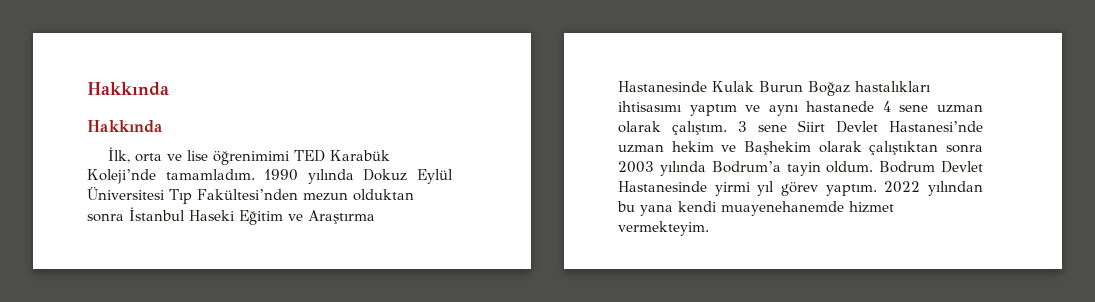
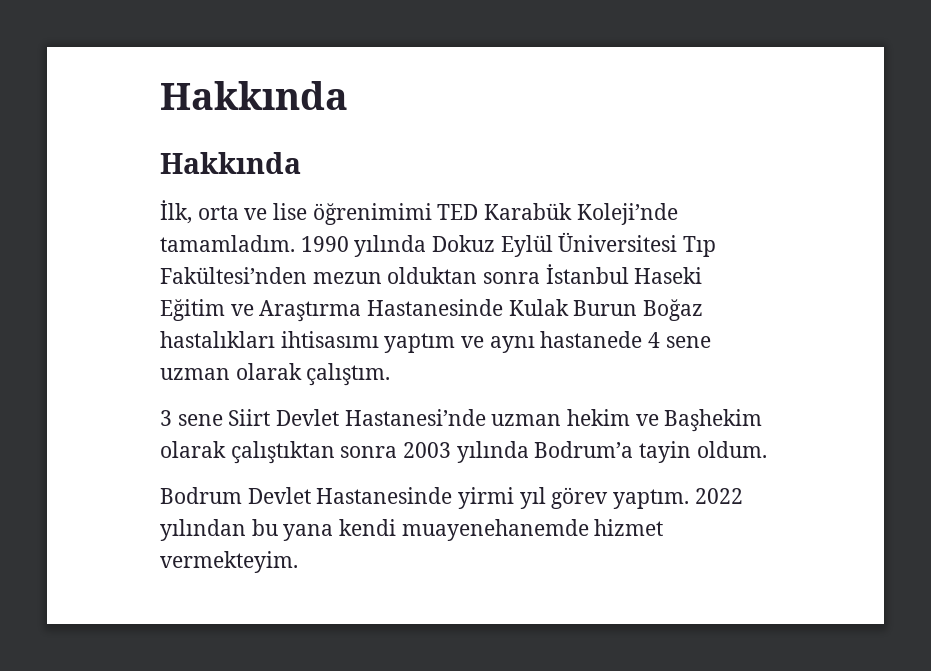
(727, 128) none -> (391, 374) //
(874, 167) none -> (767, 449) //

